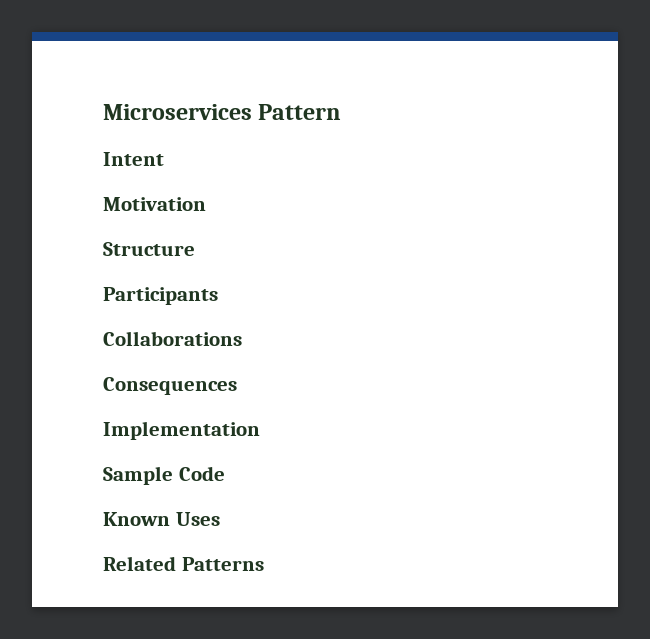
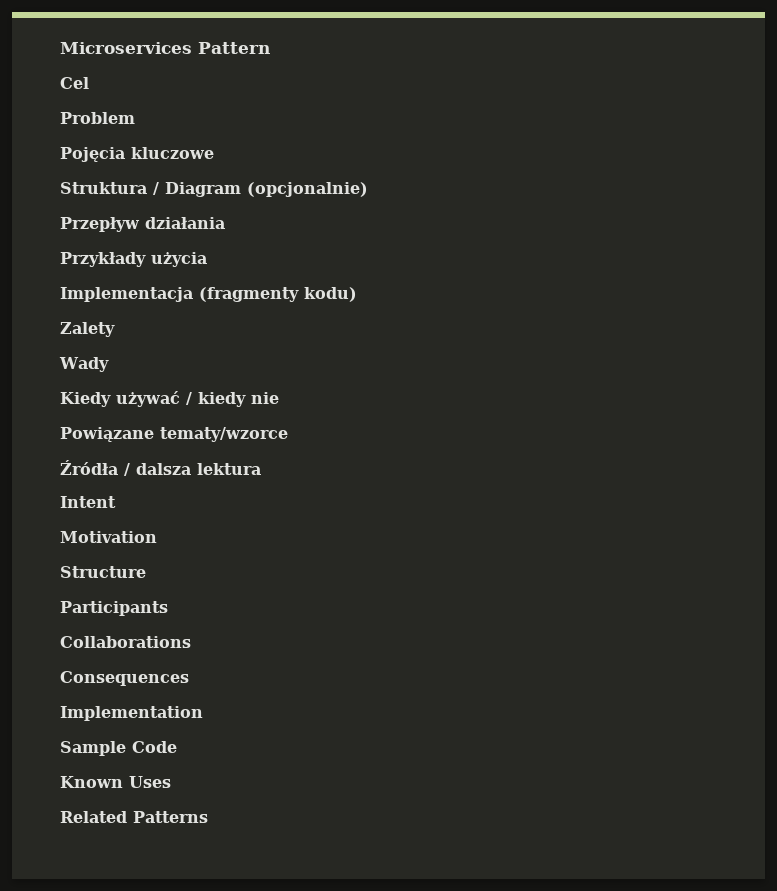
(342, 112) none -> [60,77,89,89] [60,112,135,124] [60,147,214,162] [60,182,368,197] [60,217,225,232] [60,252,207,267] [60,287,357,302] [60,322,115,337] [59,357,109,372] [60,391,279,407] [60,427,288,442] [60,460,261,476] // Cel // Problem // Pojęcia kluczowe // Struktura / Diagram (opcjonalnie) // Przepływ działania // Przykłady użycia // Implementacja (fragmenty kodu) // Zalety // Wady // Kiedy używać / kiedy nie // Powiązane tematy/wzorce // Źródła / dalsza lektura

